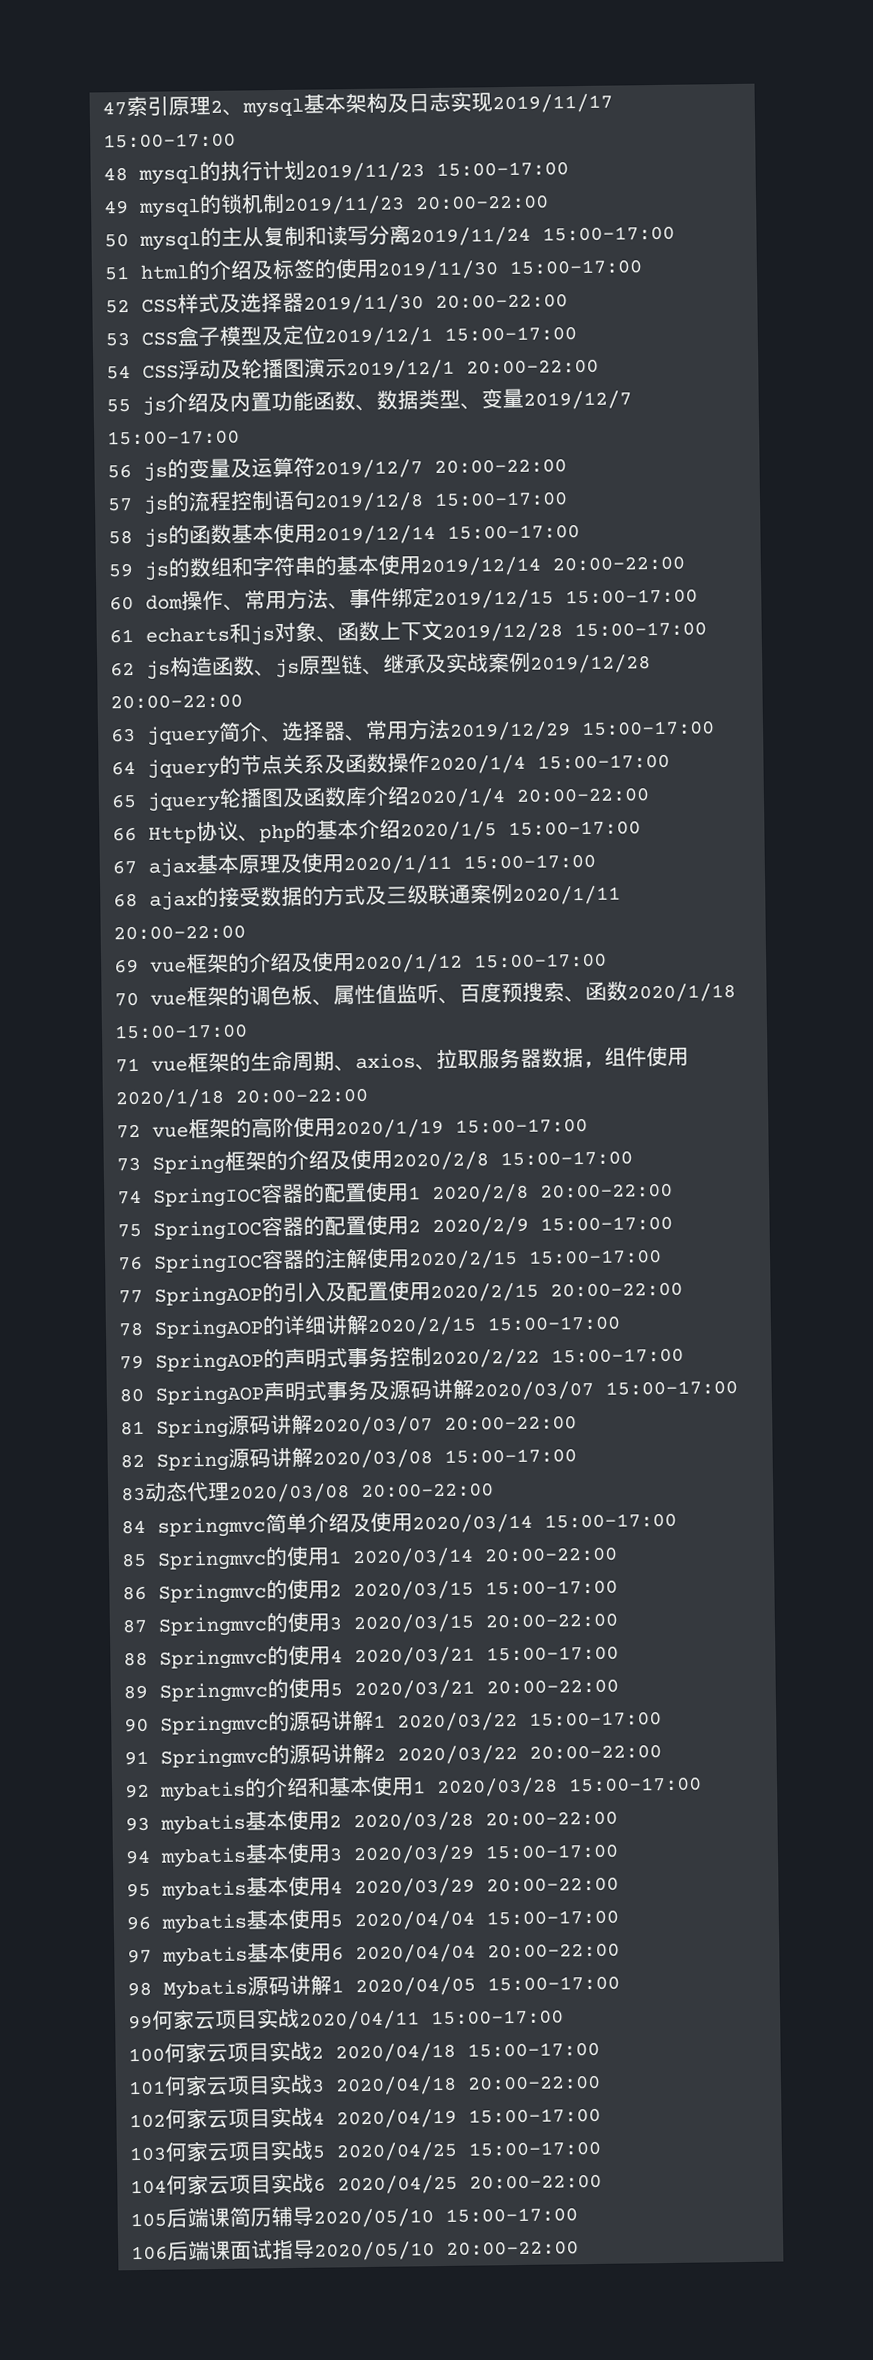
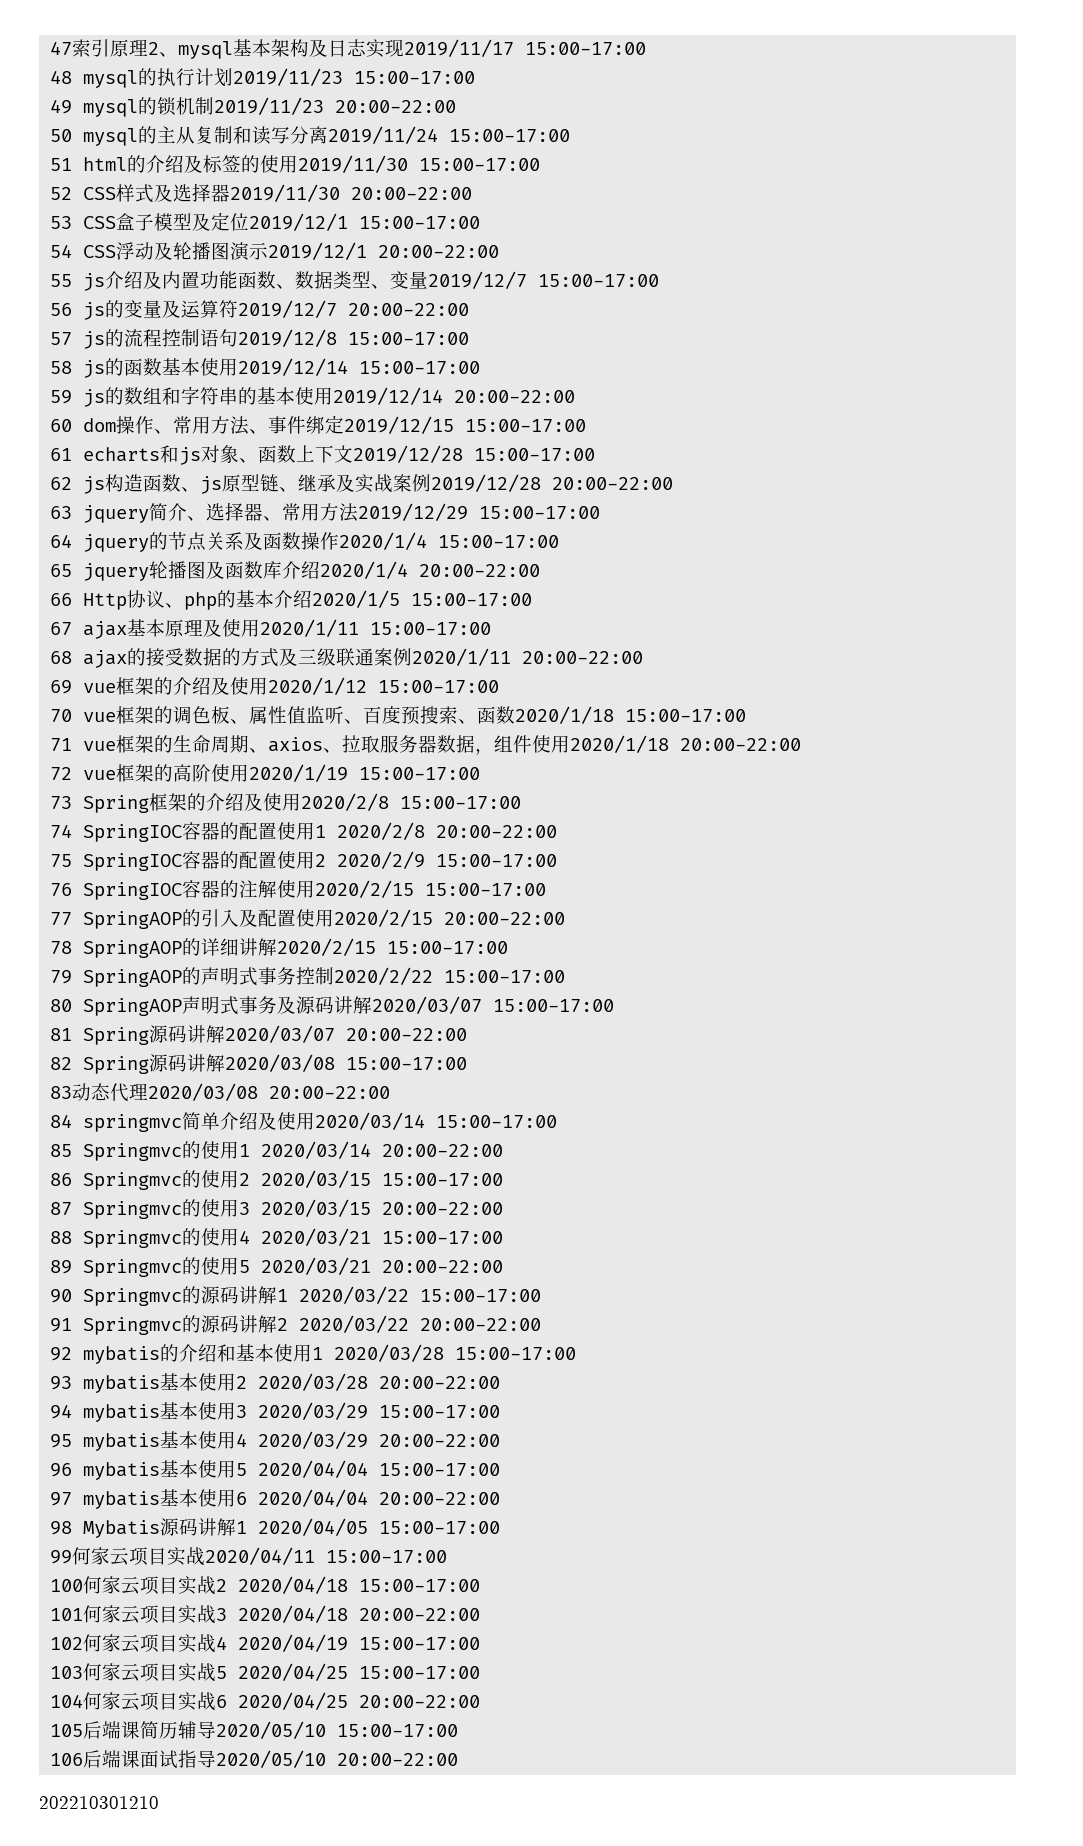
(579, 2248) none -> [39,1796,159,1809] // 202210301210

